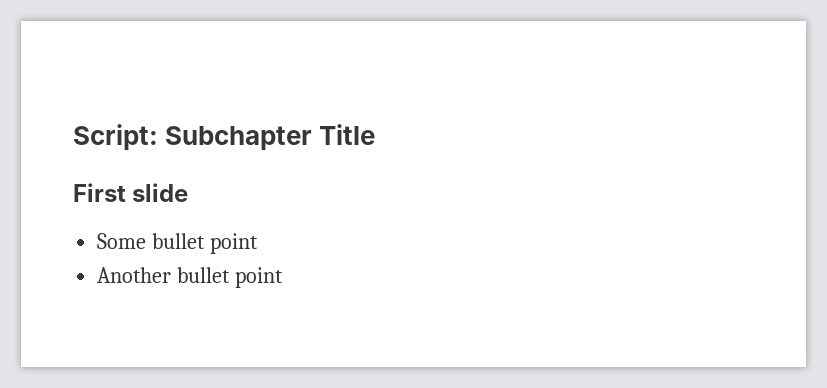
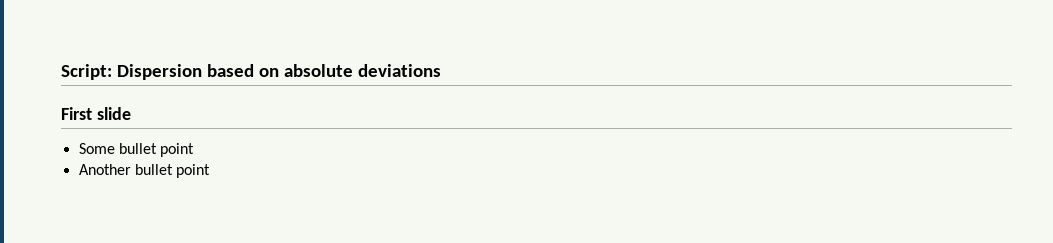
[165,124,376,151] Subchapter Title -> [116,64,441,80] Dispersion based on absolute deviations

